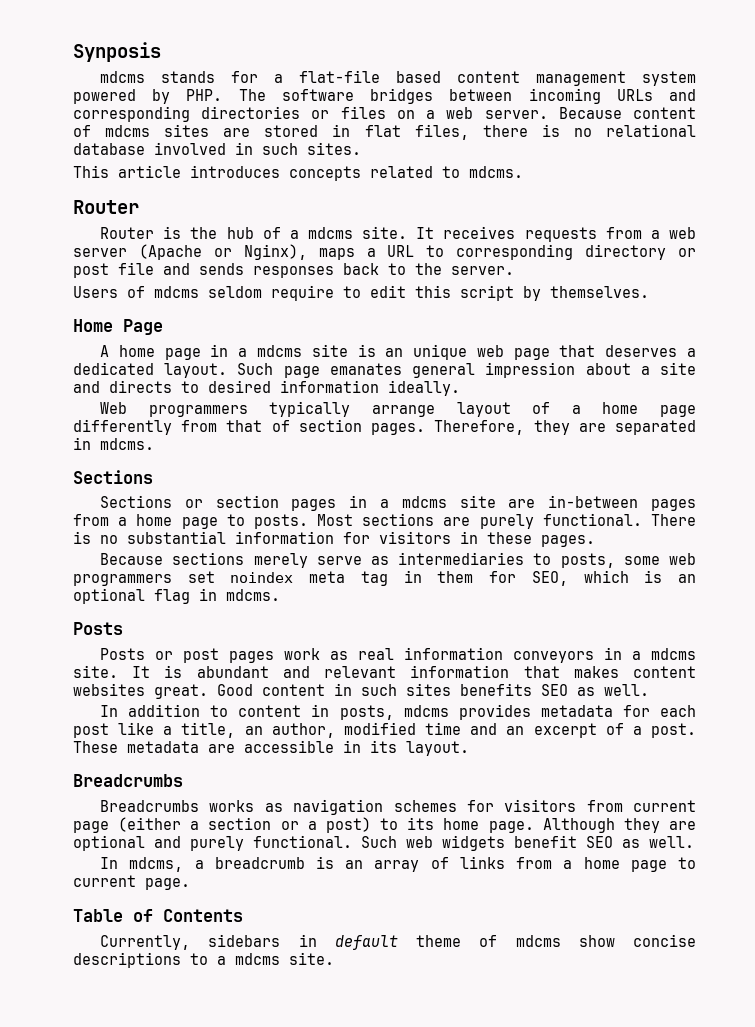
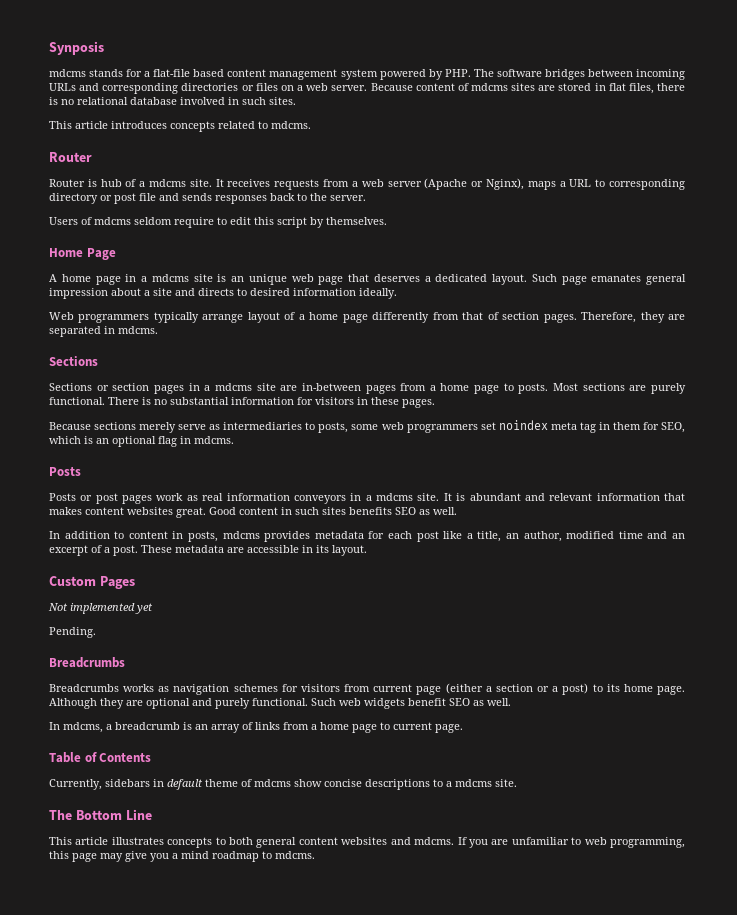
[190,227,218,239] the -> (97, 183) none
(469, 748) none -> [49,576,135,589] [48,603,153,614] [49,627,96,638] // Custom Pages // Not implemented yet // Pending.
(334, 958) none -> [49,809,152,820] [49,837,686,848] [49,851,315,862] // The Bottom Line // This article illustrates concepts to both general content websites and mdcms. If you are unfamiliar to web programming, this page may give you a mind roadmap to mdcms.

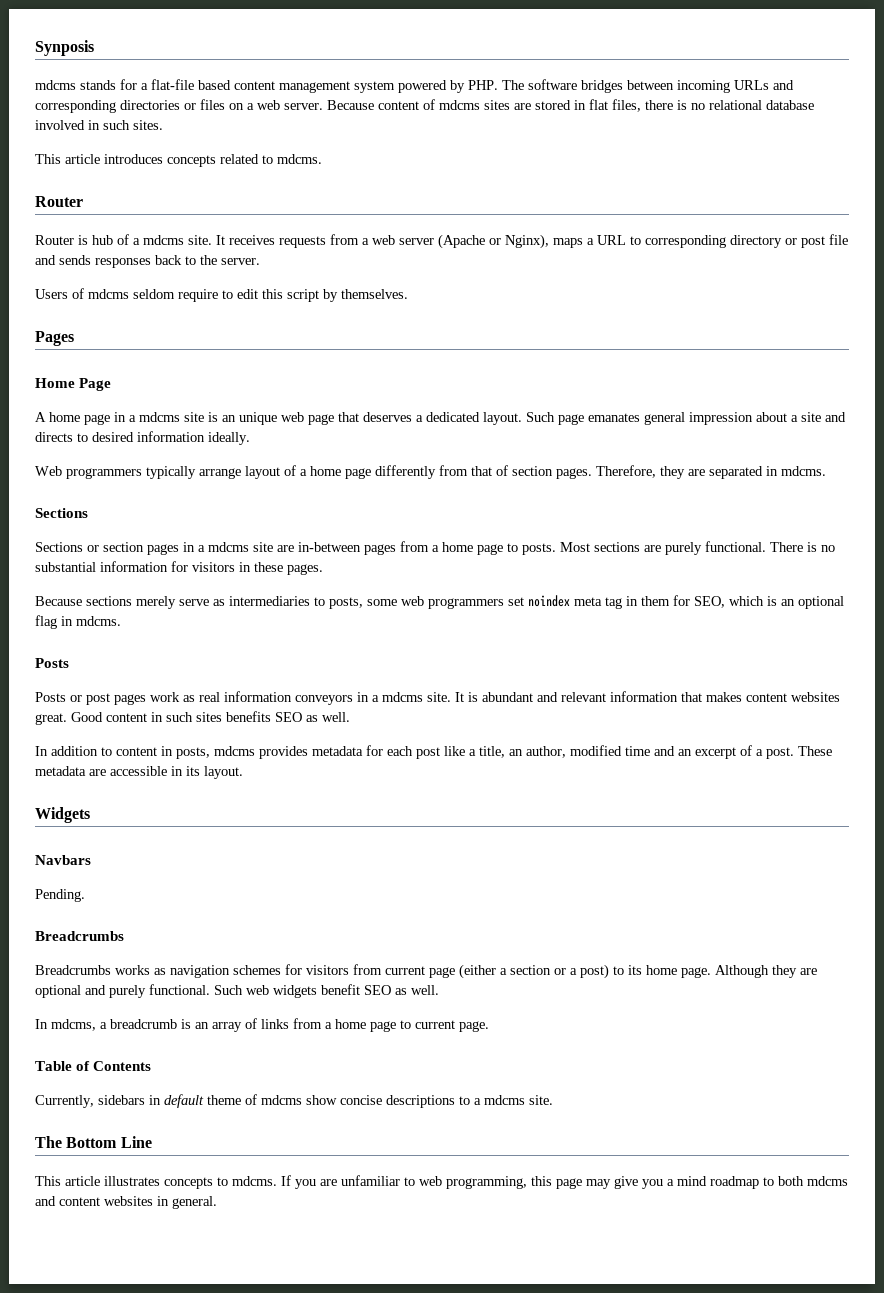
(387, 221) none -> [35,331,74,346] // Pages
[49,576,135,589] [48,603,153,614] Custom Pages // Not implemented yet -> [35,807,90,823] [35,855,91,865] Widgets // Navbars
[229,837,411,848] both general content websites and -> (228, 1181) none
[275,851,315,859] mdcms. -> [778,1176,848,1186] [35,1196,217,1209] both mdcms and content websites in general.

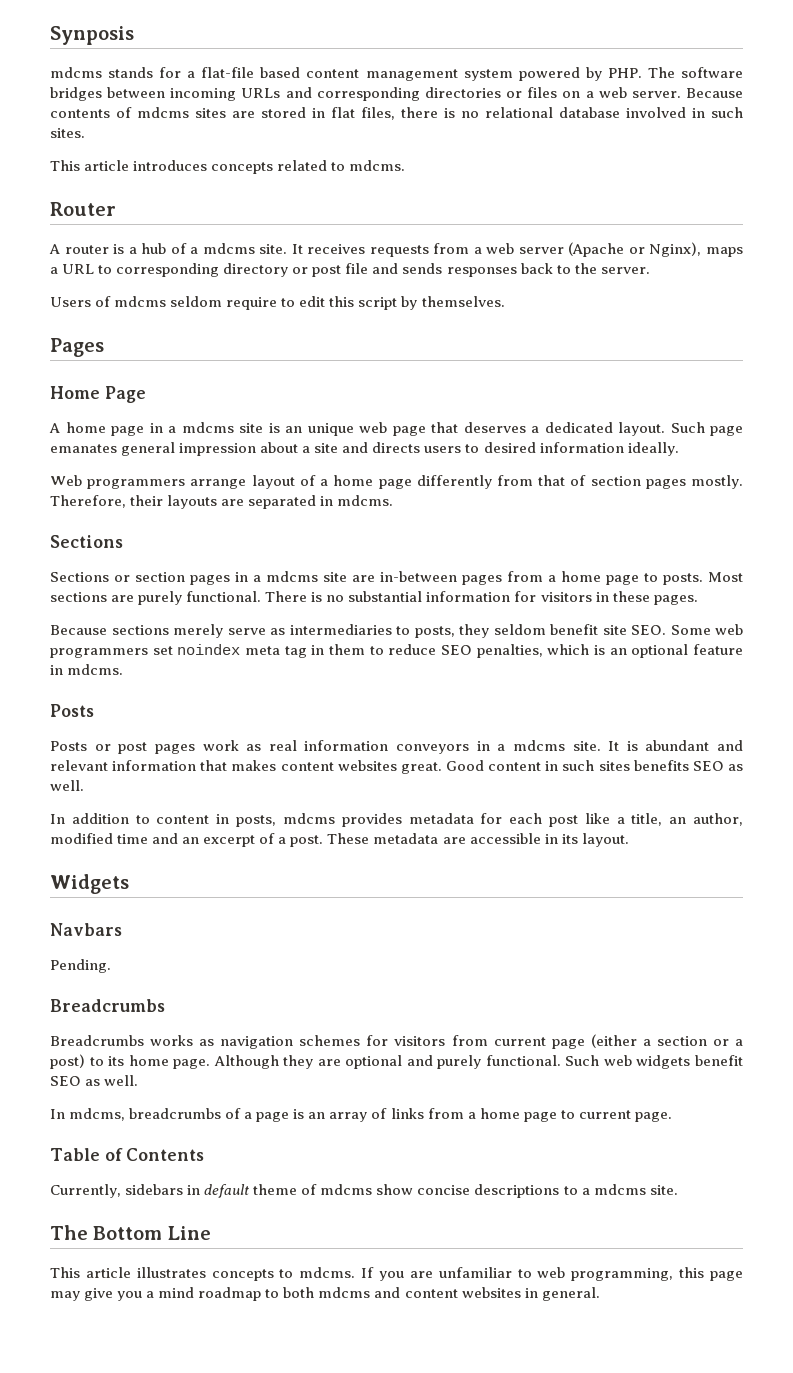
[378,101,419,110] content -> [50,109,110,118] contents
[35,235,88,245] Router is -> [49,244,137,254] A router is a
(73, 437) none -> [424,446,462,453] users
[146,466,196,479] typically -> (186, 484) none
[556,465,685,479] pages. Therefore, they -> [645,475,743,489] [50,495,218,509] pages mostly. Therefore, their layouts
[367,599,397,606] some -> [459,624,711,638] they seldom benefit site SEO. Some
[673,595,725,608] for SEO, -> [369,644,543,658] to reduce SEO penalties,
[35,615,57,629] flag -> [693,644,743,655] feature
[100,1019,177,1029] a breadcrumb -> [129,1108,290,1122] breadcrumbs of a page

